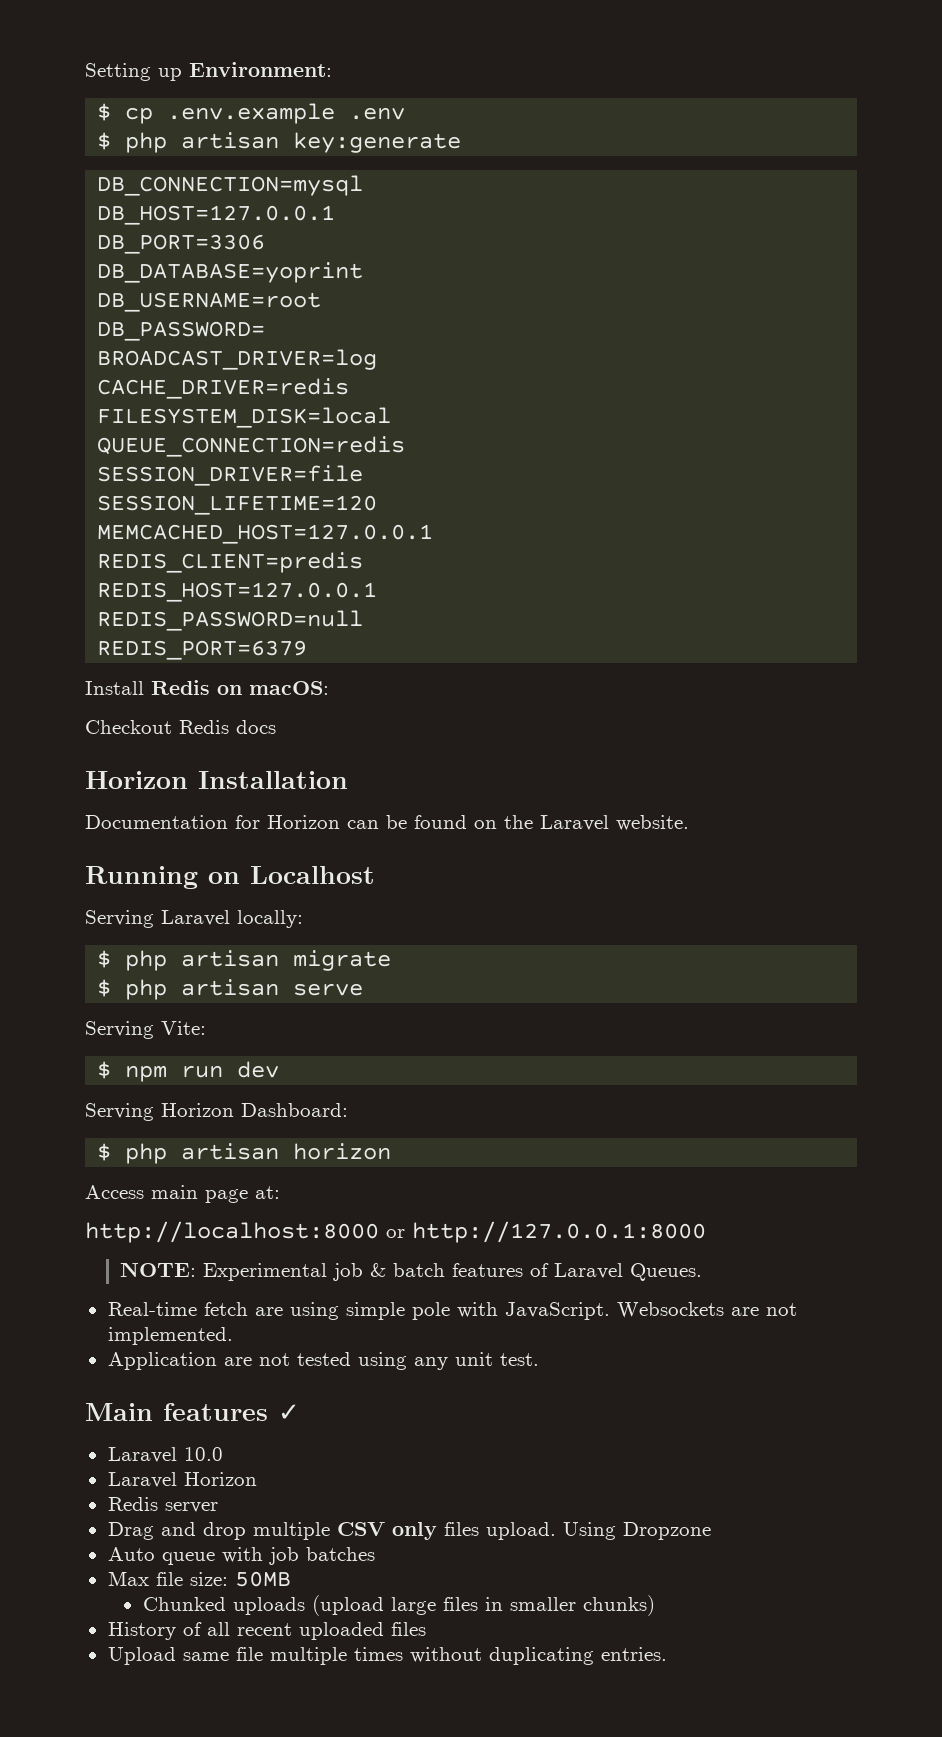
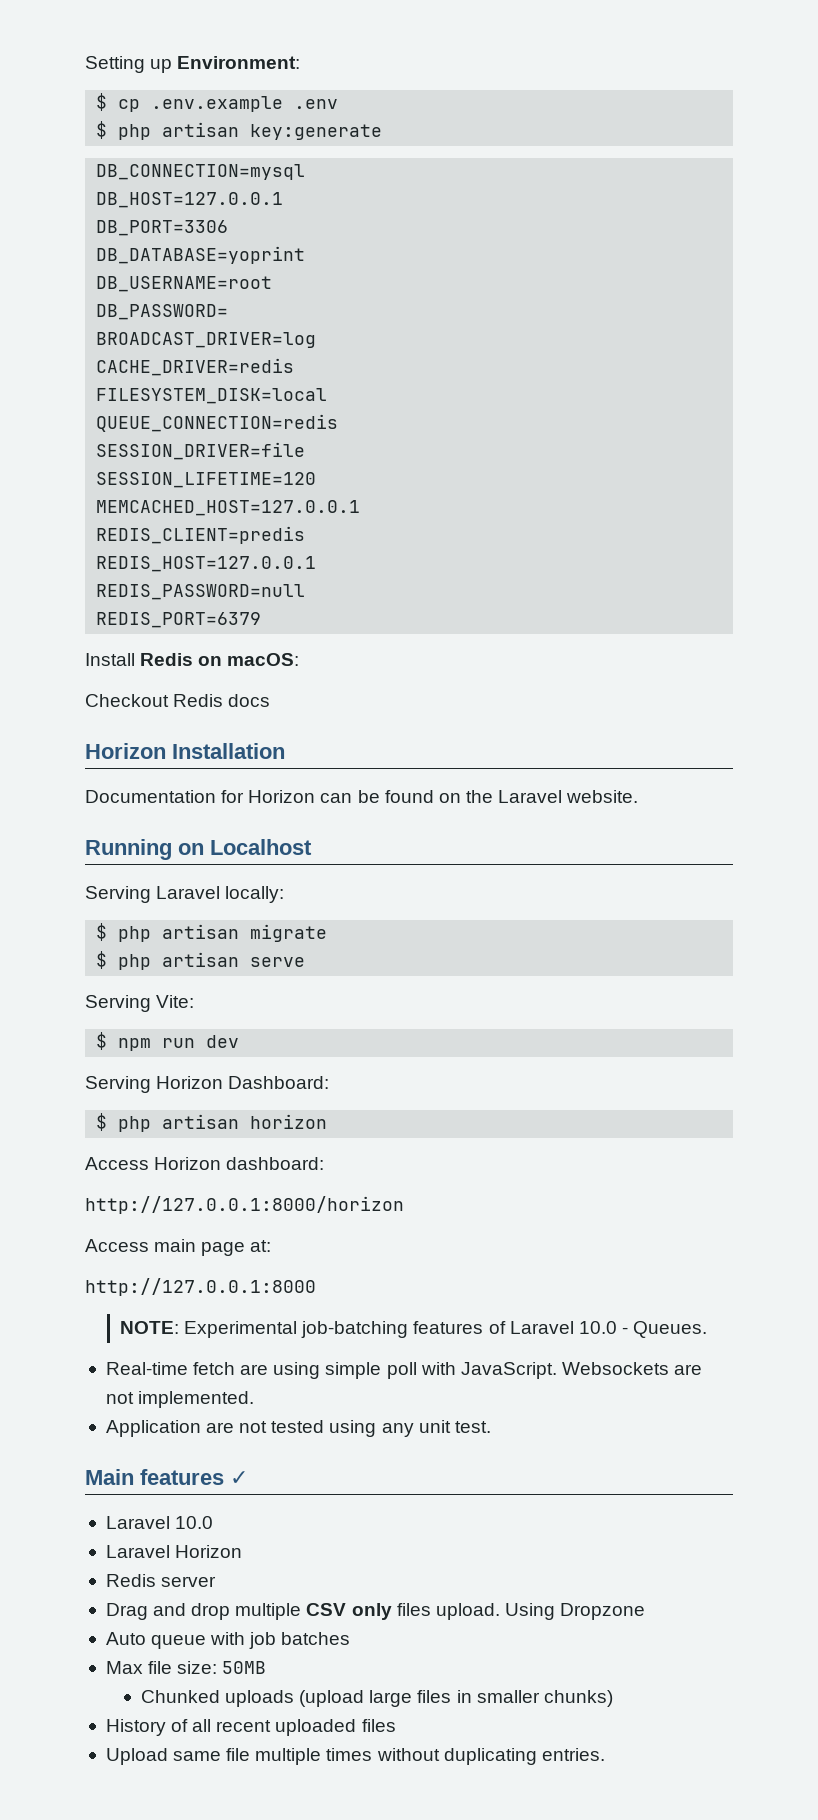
(392, 1151) none -> [85,1157,325,1170] [85,1196,404,1214] // Access Horizon dashboard: // http://127.0.0.1:8000/horizon
[85,1221,405,1243] http://localhost:8000 or -> (272, 1246) none
[333,1263,446,1281] job & batch -> [301,1321,409,1338] job-batching
(624, 1271) none -> [578,1321,628,1334] 10.0 -
[411,1302,450,1320] pole -> [386,1362,417,1379] poll

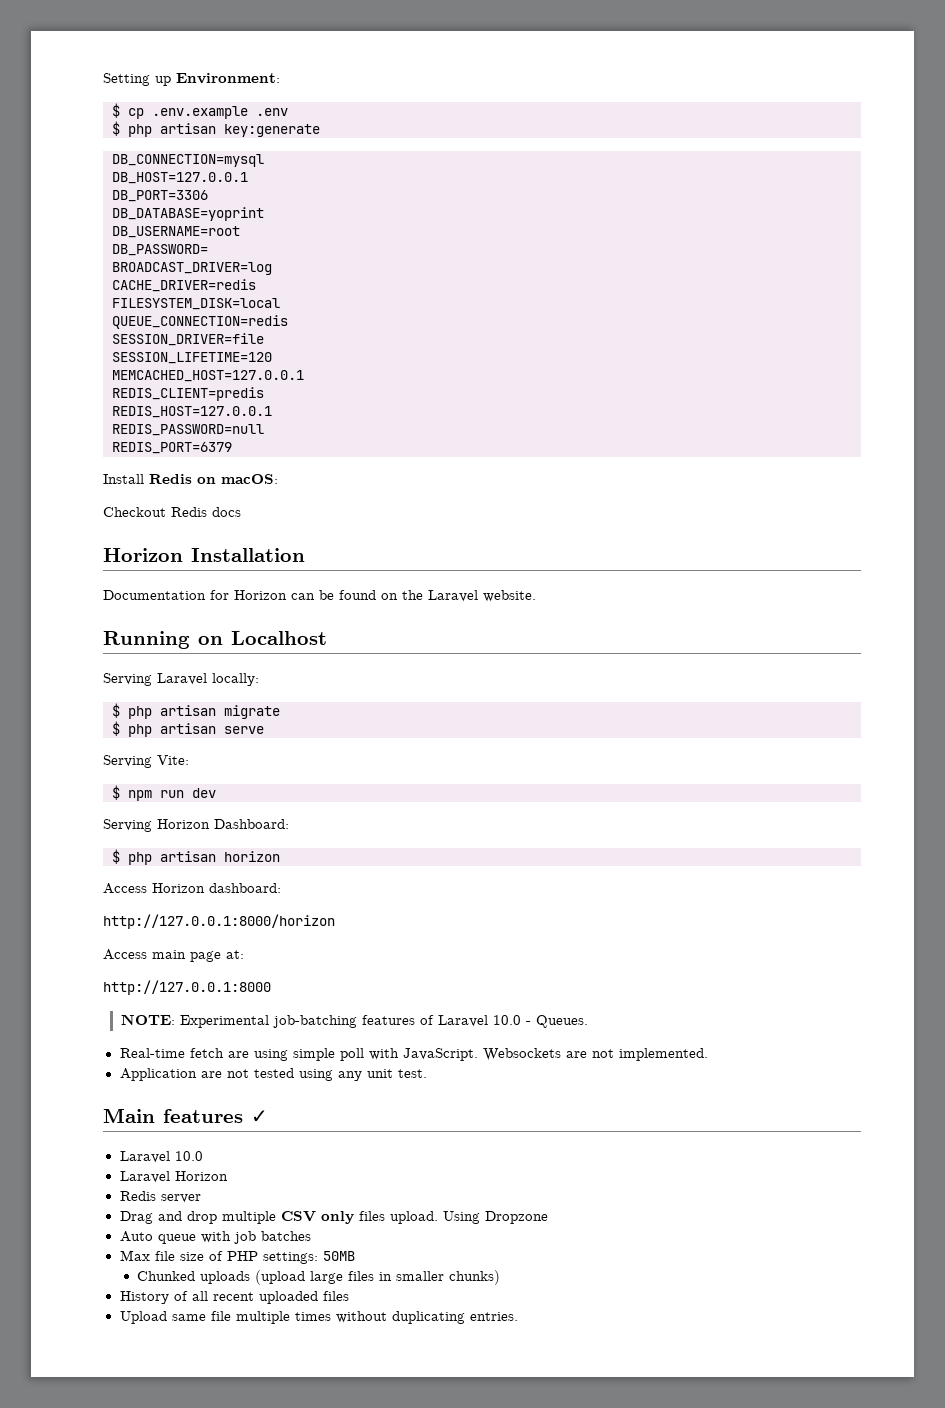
[177,1661,218,1674] size: -> [179,1251,318,1264] size of PHP settings:

